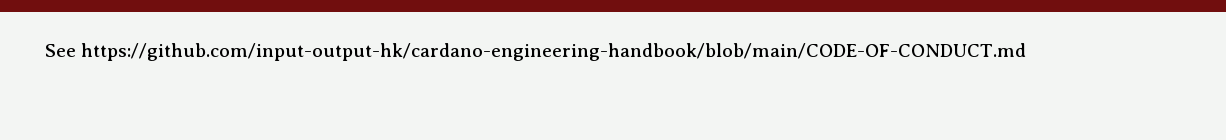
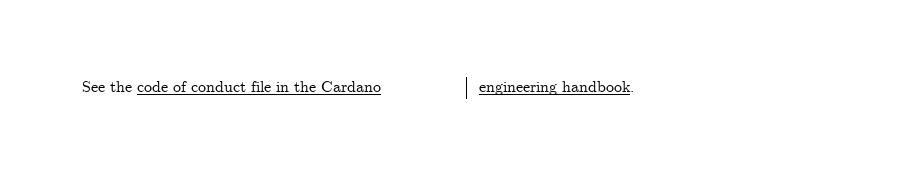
[81,43,1027,61] https://github.com/input-output-hk/cardano-engineering-handbook/blob/main/CODE-OF-CONDUCT.md -> [110,81,634,95] the code of conduct file in the Cardano engineering handbook.

